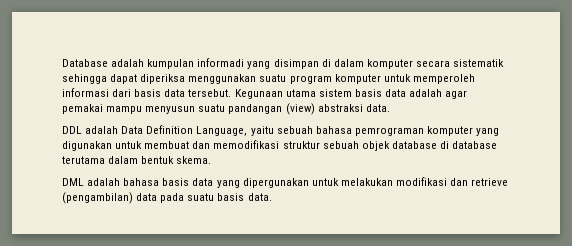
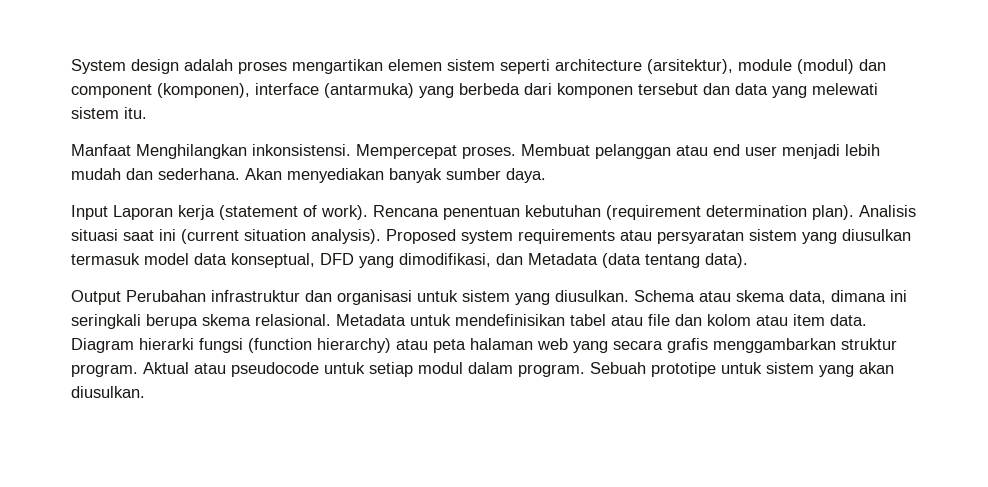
[62,58,505,69] [62,74,475,84] [62,88,468,99] [62,103,390,115] [62,125,500,136] [62,140,498,151] [62,156,212,164] [62,177,509,188] [62,192,272,204] Database adalah kumpulan informadi yang disimpan di dalam komputer secara sistematik sehingga dapat diperiksa menggunakan suatu program komputer untuk memperoleh informasi dari basis data tersebut. Kegunaan utama sistem basis data adalah agar pemakai mampu menyusun suatu pandangan (view) abstraksi data. // DDL adalah Data Definition Language, yaitu sebuah bahasa pemrograman komputer yang digunakan untuk membuat dan memodifikasi struktur sebuah objek database di database terutama dalam bentuk skema. // DML adalah bahasa basis data yang dipergunakan untuk melakukan modifikasi dan retrieve (pengambilan) data pada suatu basis data. -> [71,59,886,74] [71,83,878,98] [71,107,147,119] [71,144,880,159] [71,168,546,183] [71,205,916,220] [71,229,911,244] [71,253,748,268] [71,290,907,305] [71,314,867,329] [71,338,897,353] [71,362,894,377] [71,386,145,398] System design adalah proses mengartikan elemen sistem seperti architecture (arsitektur), module (modul) dan component (komponen), interface (antarmuka) yang berbeda dari komponen tersebut dan data yang melewati sistem itu. // Manfaat Menghilangkan inkonsistensi. Mempercepat proses. Membuat pelanggan atau end user menjadi lebih mudah dan sederhana. Akan menyediakan banyak sumber daya. // Input Laporan kerja (statement of work). Rencana penentuan kebutuhan (requirement determination plan). Analisis situasi saat ini (current situation analysis). Proposed system requirements atau persyaratan sistem yang diusulkan termasuk model data konseptual, DFD yang dimodifikasi, dan Metadata (data tentang data). // Output Perubahan infrastruktur dan organisasi untuk sistem yang diusulkan. Schema atau skema data, dimana ini seringkali berupa skema relasional. Metadata untuk mendefinisikan tabel atau file dan kolom atau item data. Diagram hierarki fungsi (function hierarchy) atau peta halaman web yang secara grafis menggambarkan struktur program. Aktual atau pseudocode untuk setiap modul dalam program. Sebuah prototipe untuk sistem yang akan diusulkan.

